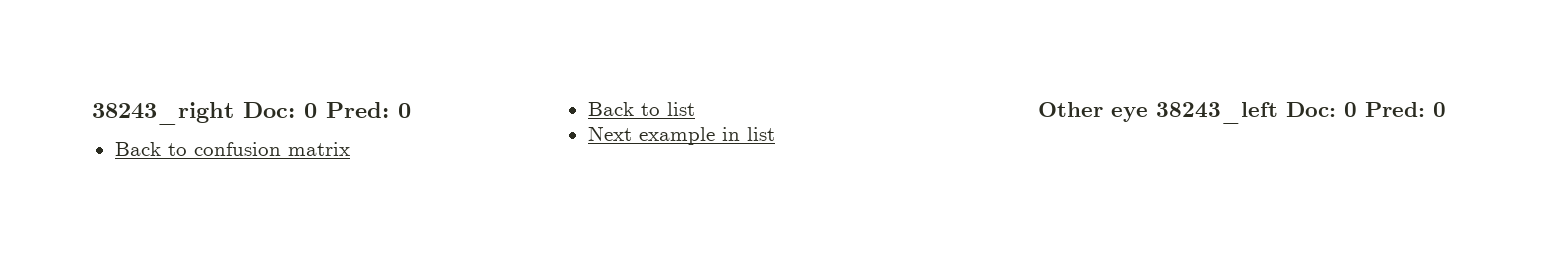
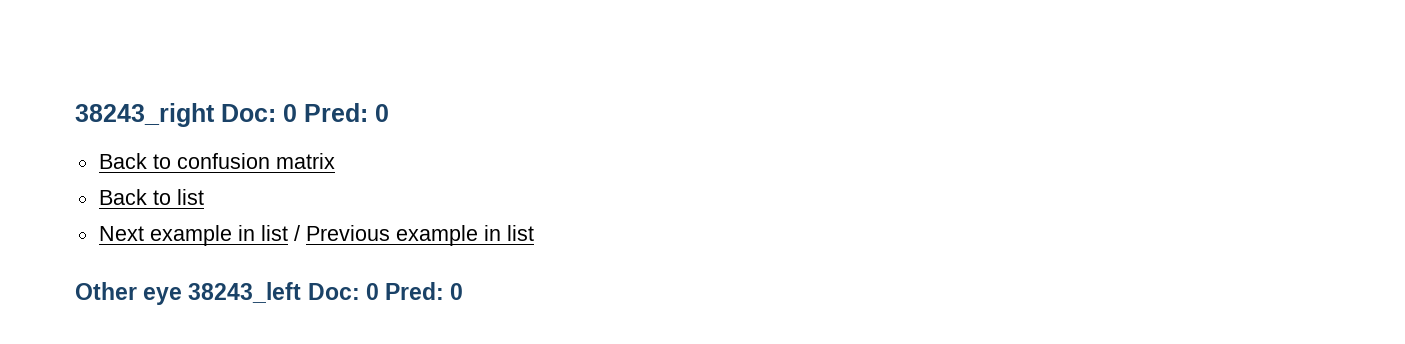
(775, 134) none -> [293,225,534,246] / Previous example in list

